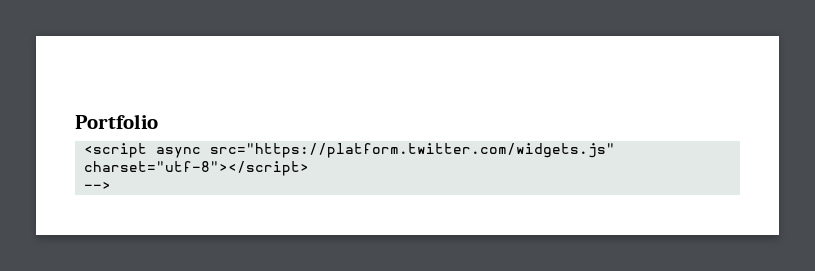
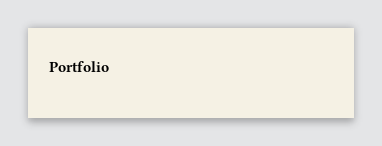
[84,143,616,158] [84,161,310,176] [84,181,112,190] // <script async src="https://platform.twitter.com/widgets.js" charset="utf-8"></script> // --> -> (109, 66) none

